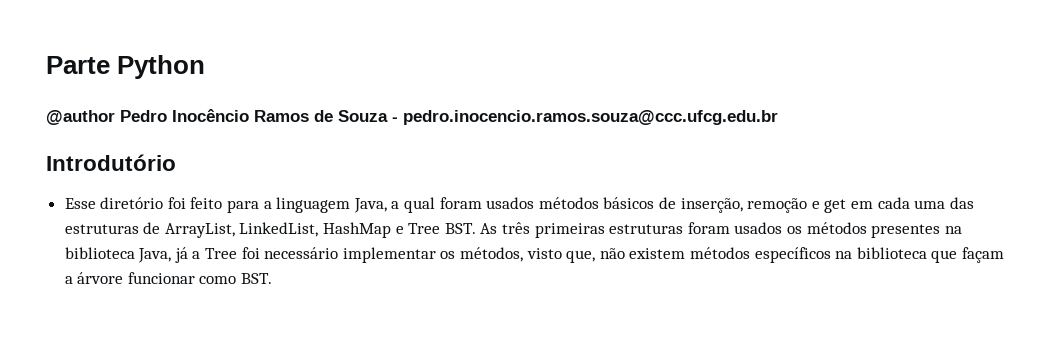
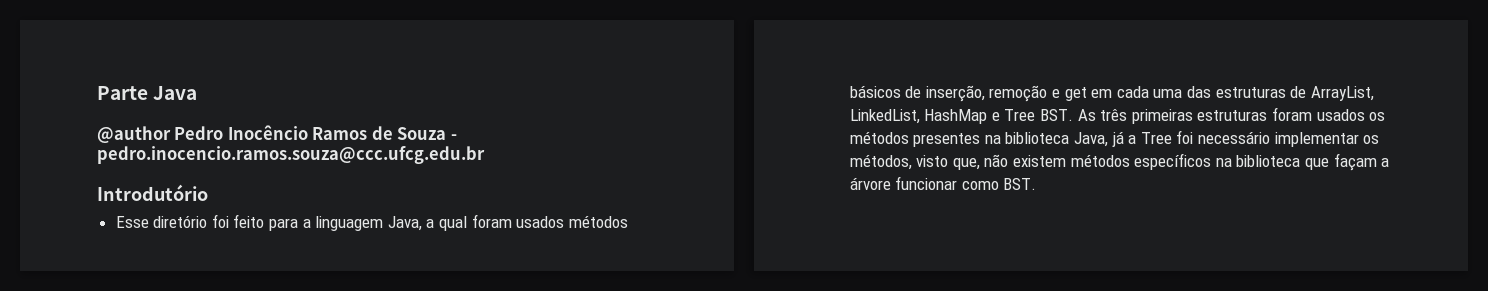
[117,55,206,79] Python -> [153,86,198,100] Java

